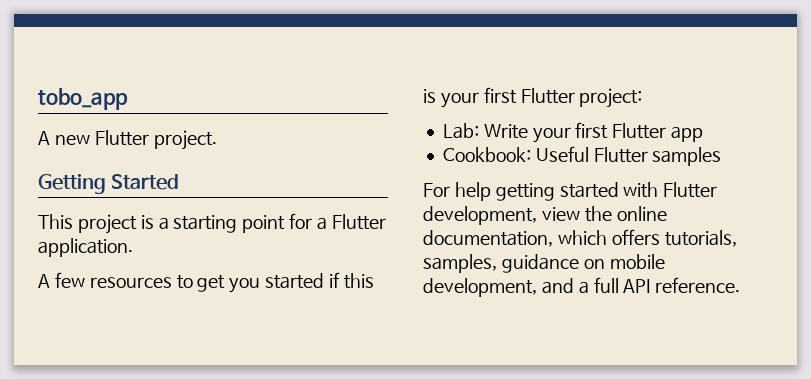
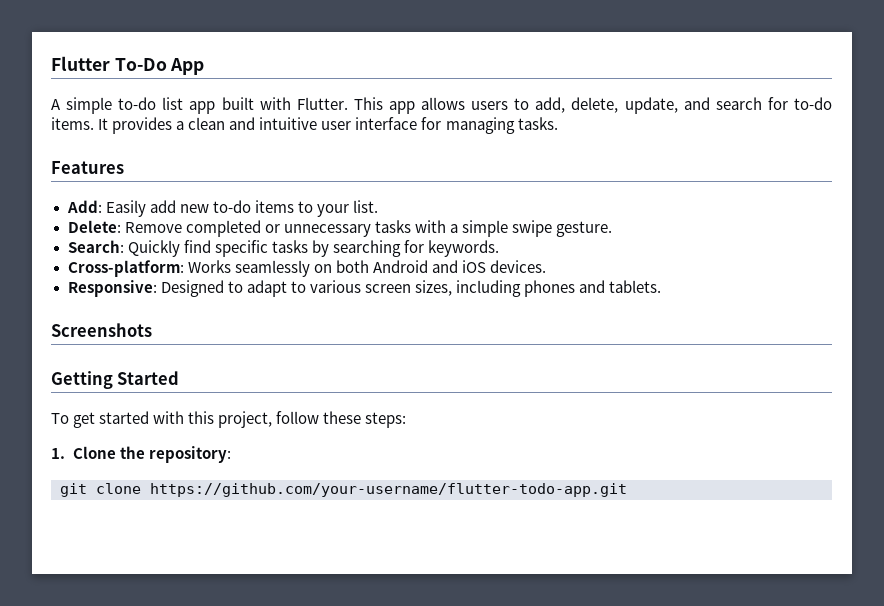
[38,88,128,110] [38,130,217,150] [38,174,180,194] [38,213,386,234] [38,238,133,257] [38,272,374,293] [423,87,643,108] [442,122,704,143] [442,146,722,166] [423,182,718,201] [423,206,667,225] [423,229,737,247] [423,254,665,273] [423,277,741,297] tobo_app // A new Flutter project. // Getting Started // This project is a starting point for a Flutter application. // A few resources to get you started if this is your first Flutter project: // Lab: Write your first Flutter app // Cookbook: Useful Flutter samples // For help getting started with Flutter development, view the online documentation, which offers tutorials, samples, guidance on mobile development, and a full API reference. -> [51,56,205,75] [51,97,833,114] [51,117,558,134] [51,161,124,174] [66,200,378,217] [67,220,613,237] [67,240,499,257] [67,260,546,277] [67,280,662,297] [51,323,152,337] [51,371,180,389] [51,411,407,428] [51,446,231,463] [60,483,627,497] Flutter To-Do App // A simple to-do list app built with Flutter. This app allows users to add, delete, update, and search for to-do items. It provides a clean and intuitive user interface for managing tasks. // Features // Add: Easily add new to-do items to your list. // Delete: Remove completed or unnecessary tasks with a simple swipe gesture. // Search: Quickly find specific tasks by searching for keywords. // Cross-platform: Works seamlessly on both Android and iOS devices. // Responsive: Designed to adapt to various screen sizes, including phones and tablets. // Screenshots // Getting Started // To get started with this project, follow these steps: // 1. Clone the repository: // git clone https://github.com/your-username/flutter-todo-app.git

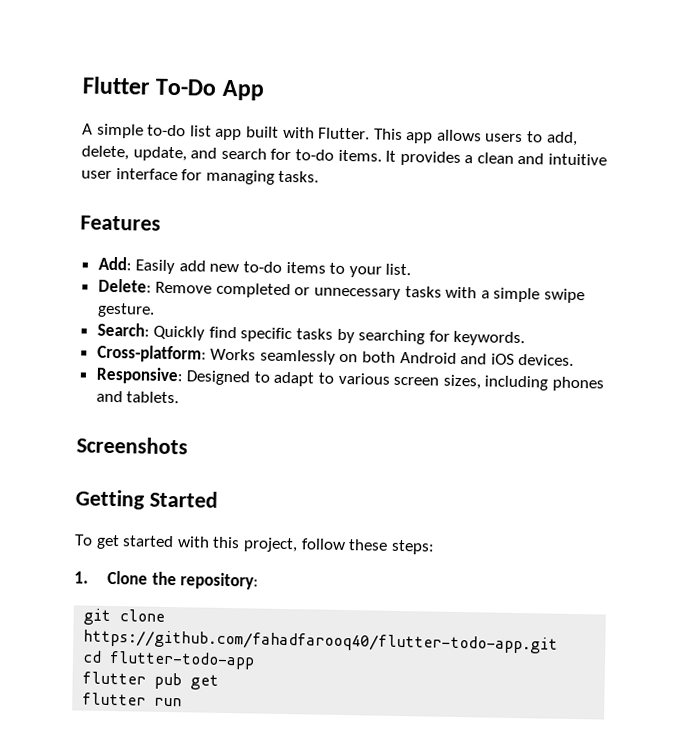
[150,483,627,497] https://github.com/your-username/flutter-todo-app.git -> [83,629,559,654] [82,650,256,670] [82,671,220,690] [82,692,183,707] https://github.com/fahadfarooq40/flutter-todo-app.git // cd flutter-todo-app // flutter pub get // flutter run

